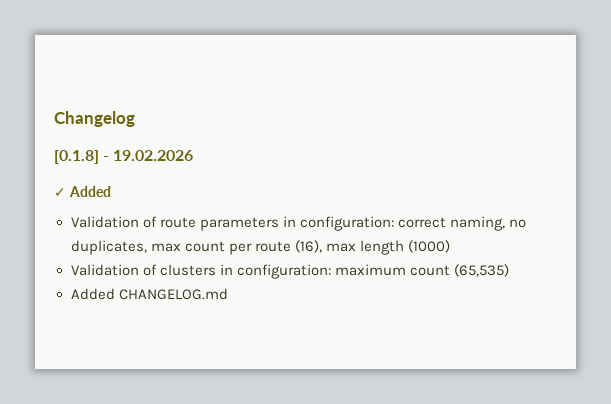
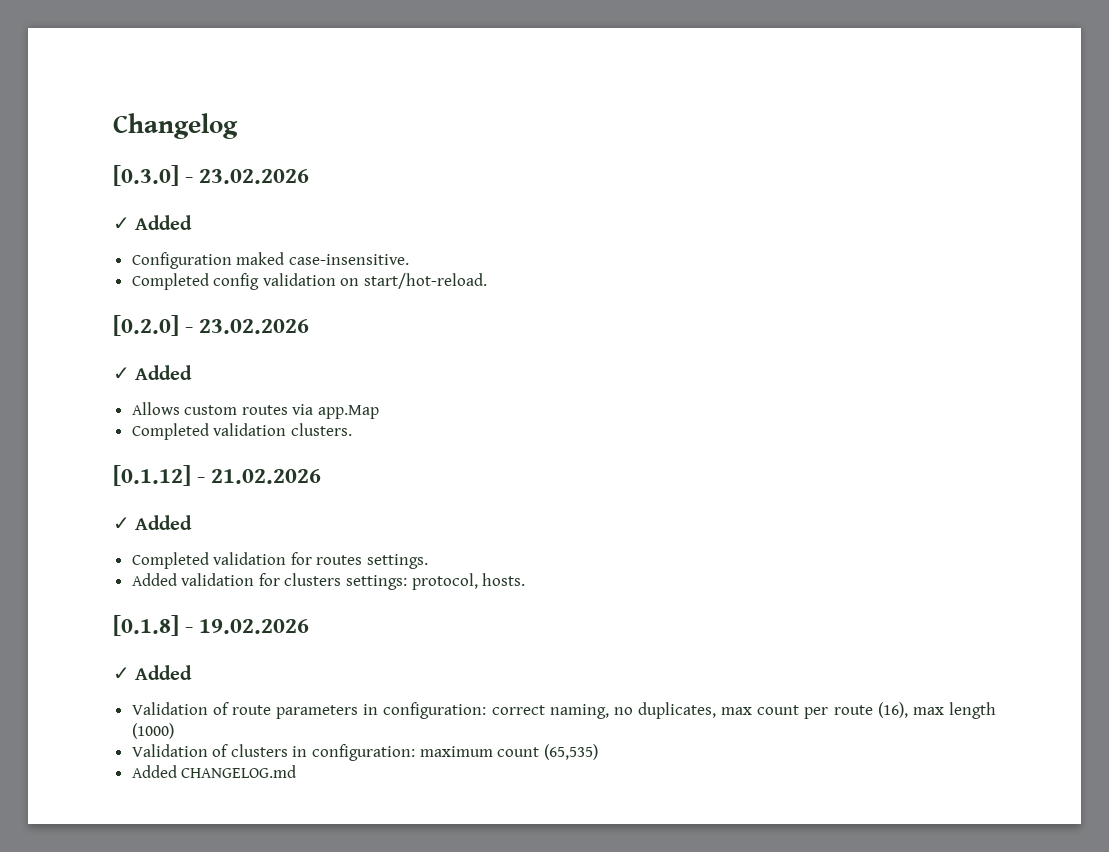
(135, 119) none -> [113,165,310,186] [113,215,193,230] [131,252,409,269] [131,273,488,290] [113,315,310,336] [113,365,193,380] [131,402,380,419] [131,423,352,440] [113,465,322,486] [113,515,193,530] [131,552,429,569] [131,573,526,590] // [0.3.0] - 23.02.2026 // ✓ Added // Configuration maked case-insensitive. // Completed config validation on start/hot-reload. // [0.2.0] - 23.02.2026 // ✓ Added // Allows custom routes via app.Map // Completed validation clusters. // [0.1.12] - 21.02.2026 // ✓ Added // Completed validation for routes settings. // Added validation for clusters settings: protocol, hosts.

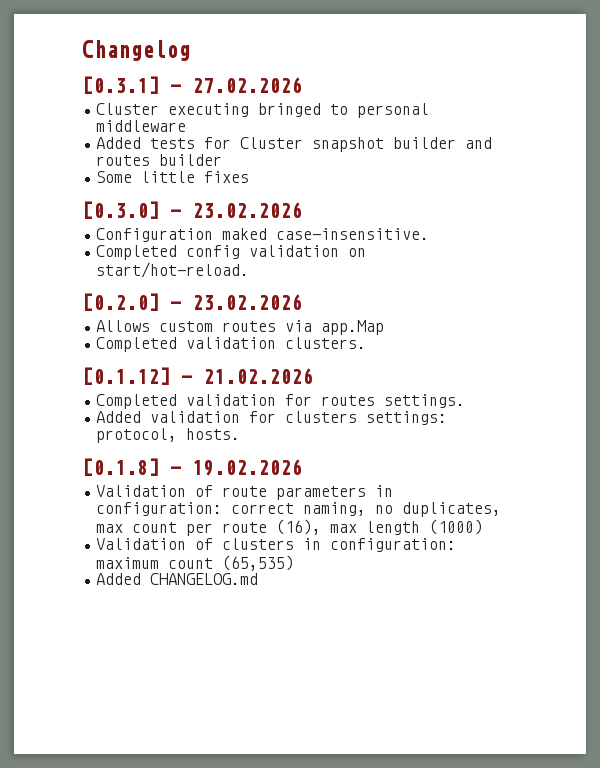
(238, 126) none -> [82,76,302,94] [96,103,430,118] [96,120,187,132] [96,137,493,152] [96,154,223,166] [96,171,250,183] // [0.3.1] - 27.02.2026 // Cluster executing bringed to personal middleware // Added tests for Cluster snapshot builder and routes builder // Some little fixes
[113,215,193,230] // ✓ Added -> (302, 210) none
[113,365,193,380] // ✓ Added -> (302, 302) none
[113,515,193,530] // ✓ Added -> (313, 376) none
[113,665,193,680] // ✓ Added -> (302, 467) none

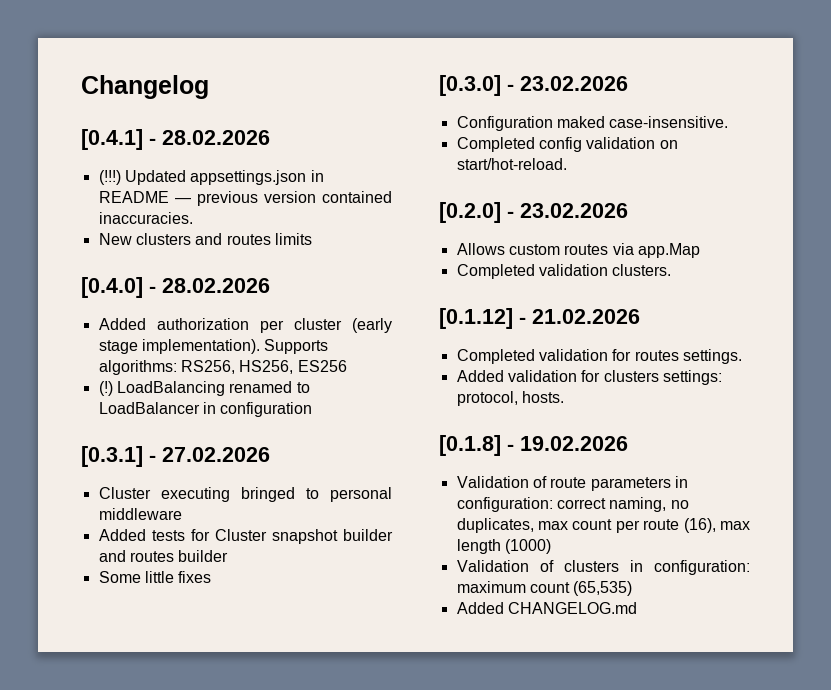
(190, 50) none -> [81,129,270,150] [98,170,324,185] [98,191,392,206] [98,212,193,224] [98,233,312,245] [81,277,270,298] [98,318,392,333] [98,339,329,354] [98,360,347,375] [98,381,310,396] [98,402,313,417] // [0.4.1] - 28.02.2026 // (!!!) Updated appsettings.json in README — previous version contained inaccuracies. // New clusters and routes limits // [0.4.0] - 28.02.2026 // Added authorization per cluster (early stage implementation). Supports algorithms: RS256, HS256, ES256 // (!) LoadBalancing renamed to LoadBalancer in configuration

